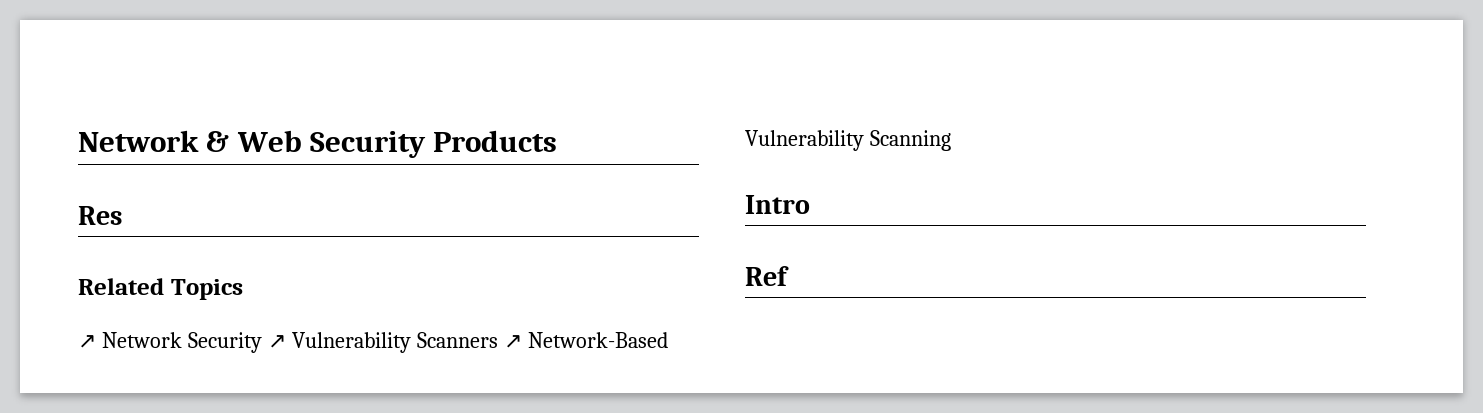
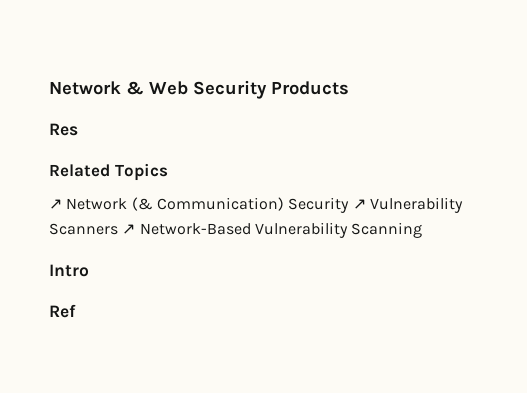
(182, 340) none -> [131,197,284,211] (& Communication)

